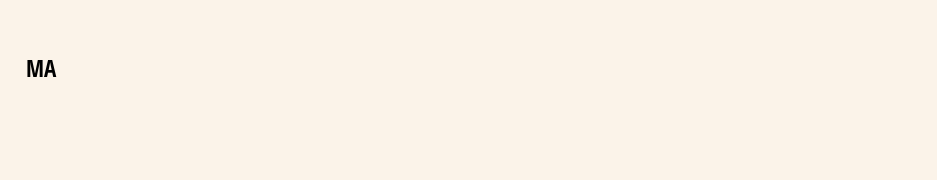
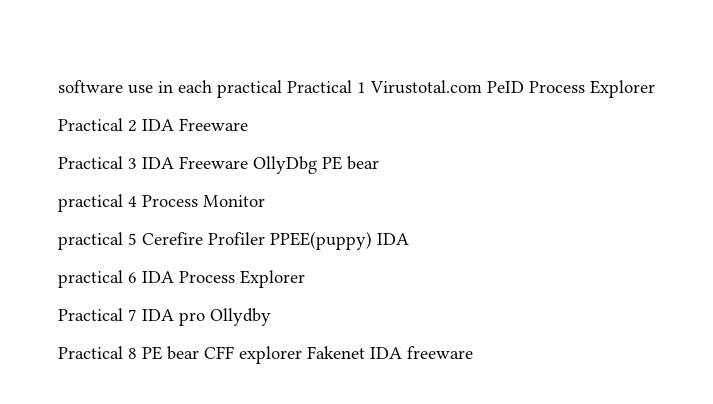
[26,60,57,77] MA -> [58,80,655,98] [58,118,248,132] [58,156,379,174] [58,194,265,212] [58,231,409,250] [58,270,305,288] [58,308,271,326] [58,346,473,364] software use in each practical Practical 1 Virustotal.com PeID Process Explorer // Practical 2 IDA Freeware // Practical 3 IDA Freeware OllyDbg PE bear // practical 4 Process Monitor // practical 5 Cerefire Profiler PPEE(puppy) IDA // practical 6 IDA Process Explorer // Practical 7 IDA pro Ollydby // Practical 8 PE bear CFF explorer Fakenet IDA freeware

